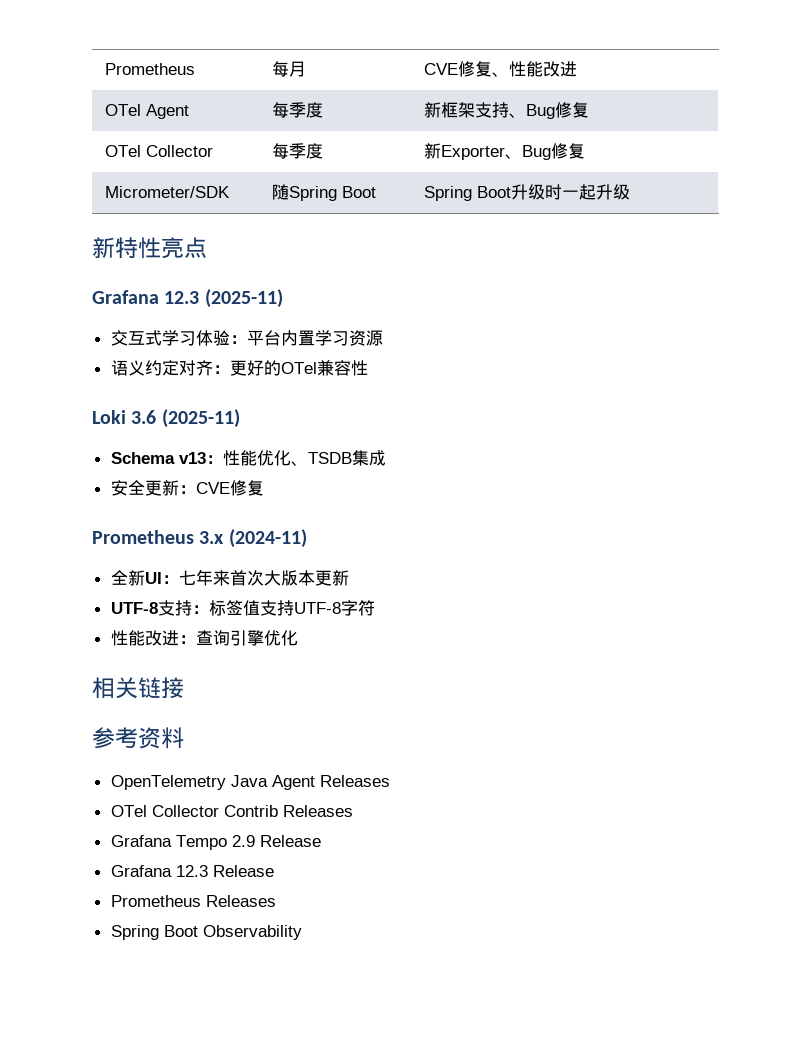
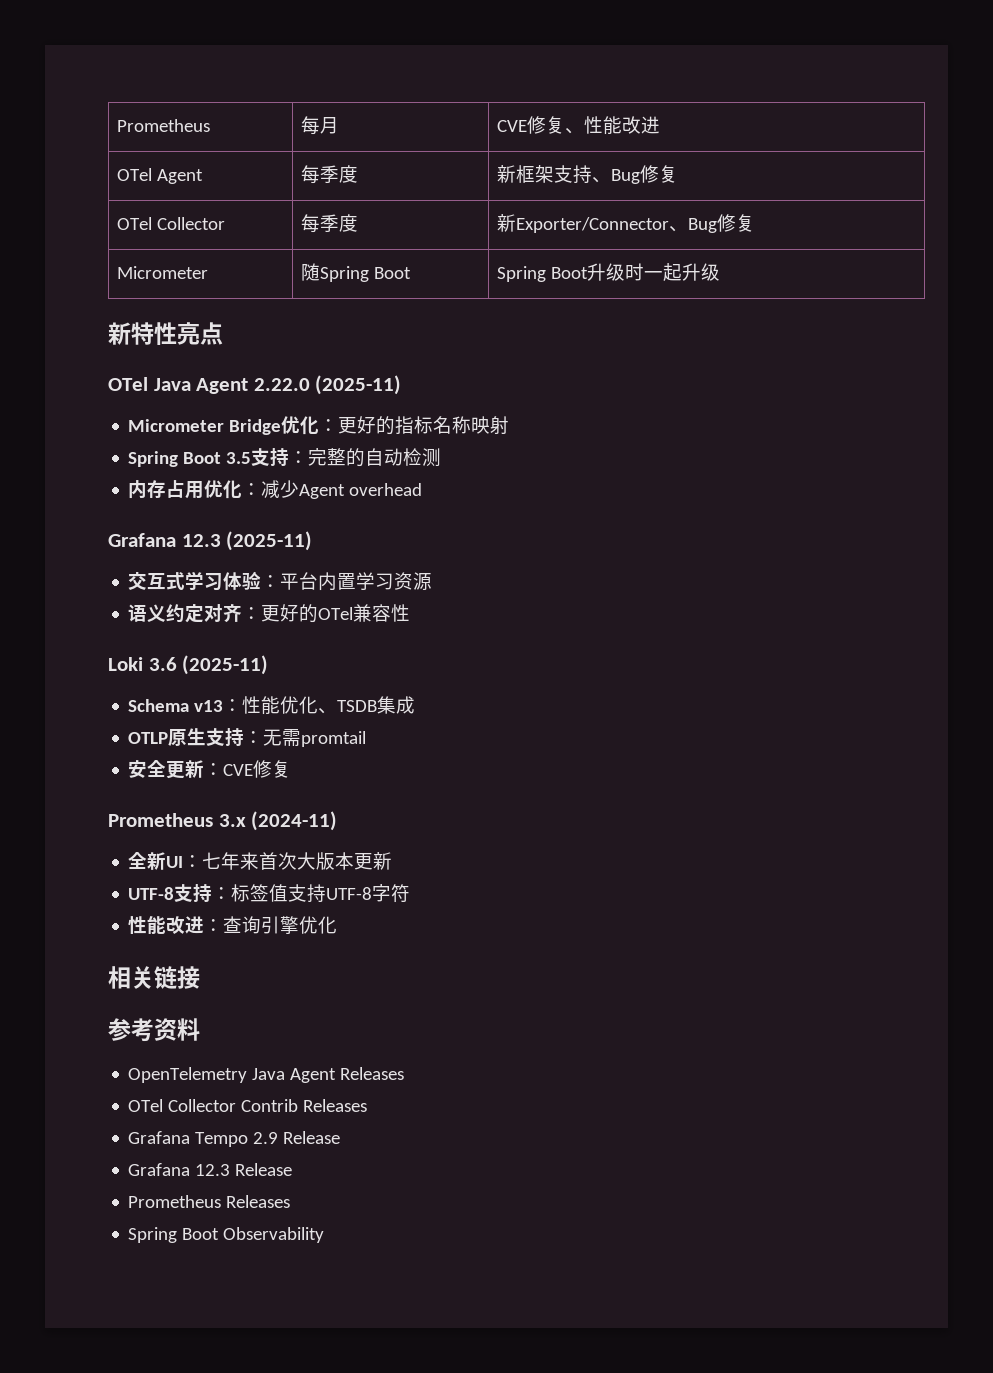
[440,143,585,160] [104,186,230,198] Exporter、Bug修复 // Micrometer/SDK -> [515,214,755,233] [116,266,208,279] Exporter/Connector、Bug修复 // Micrometer
(207, 247) none -> [108,375,402,395] [128,416,510,435] [128,448,442,467] [128,480,423,499] // OTel Java Agent 2.22.0 (2025-11) // Micrometer Bridge优化：更好的指标名称映射 // Spring Boot 3.5支持：完整的自动检测 // 内存占用优化：减少Agent overhead
(386, 458) none -> [128,728,367,747] // OTLP原生支持：无需promtail

